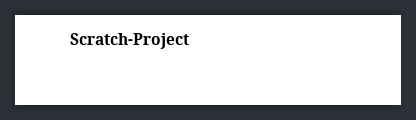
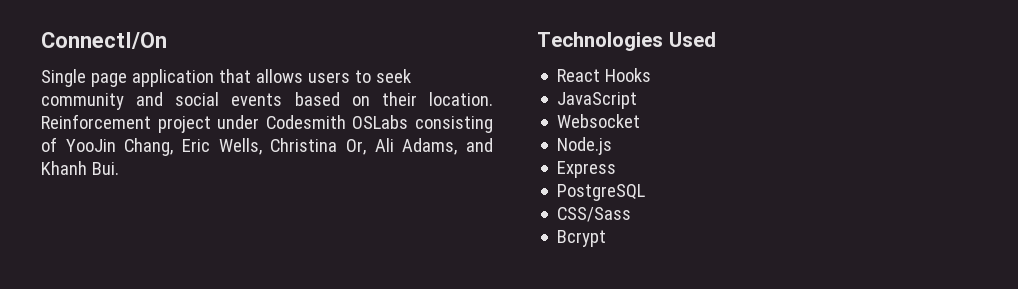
[70,33,189,49] Scratch-Project -> [41,32,167,49] [41,69,411,87] [41,92,494,110] [41,114,493,133] [41,137,494,156] [41,161,119,175] [537,32,716,51] [557,68,652,82] [557,92,638,109] [557,114,641,128] [557,137,613,155] [557,161,617,178] [557,184,646,201] [557,207,632,222] [557,230,607,247] ConnectI/On // Single page application that allows users to seek community and social events based on their location. Reinforcement project under Codesmith OSLabs consisting of YooJin Chang, Eric Wells, Christina Or, Ali Adams, and Khanh Bui. // Technologies Used // React Hooks // JavaScript // Websocket // Node.js // Express // PostgreSQL // CSS/Sass // Bcrypt

